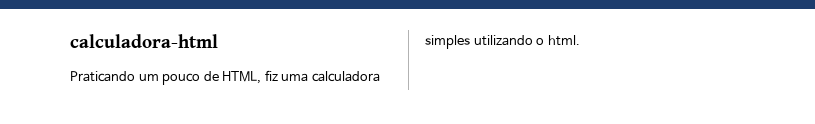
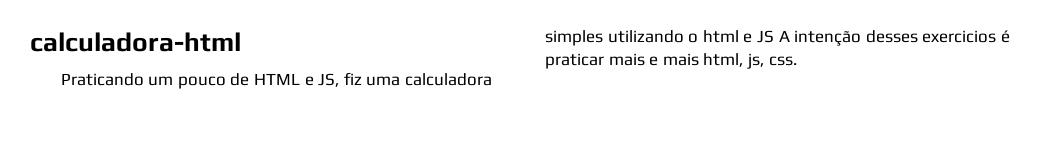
[222,71,262,84] HTML, -> [254,73,340,87] HTML e JS,
[547,35,580,46] html. -> [702,30,1010,46] [545,53,797,69] html e JS A intenção desses exercicios é praticar mais e mais html, js, css.

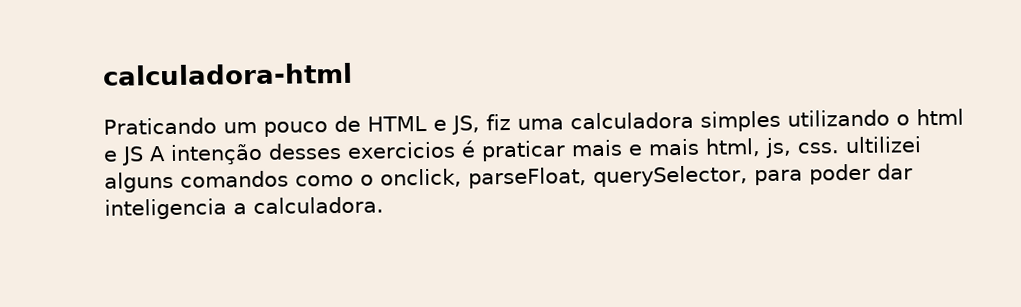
(797, 61) none -> [844,136,922,154] [104,163,913,193] [104,196,384,220] ultilizei alguns comandos como o onclick, parseFloat, querySelector, para poder dar inteligencia a calculadora.

